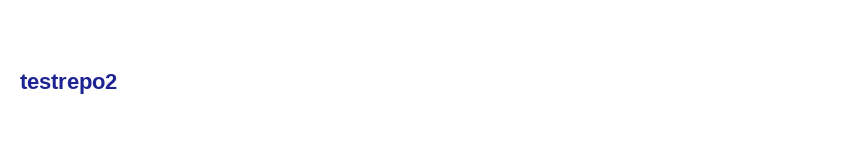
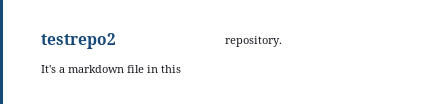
(117, 84) none -> [41,65,181,73] [225,36,282,47] // It's a markdown file in this repository.

